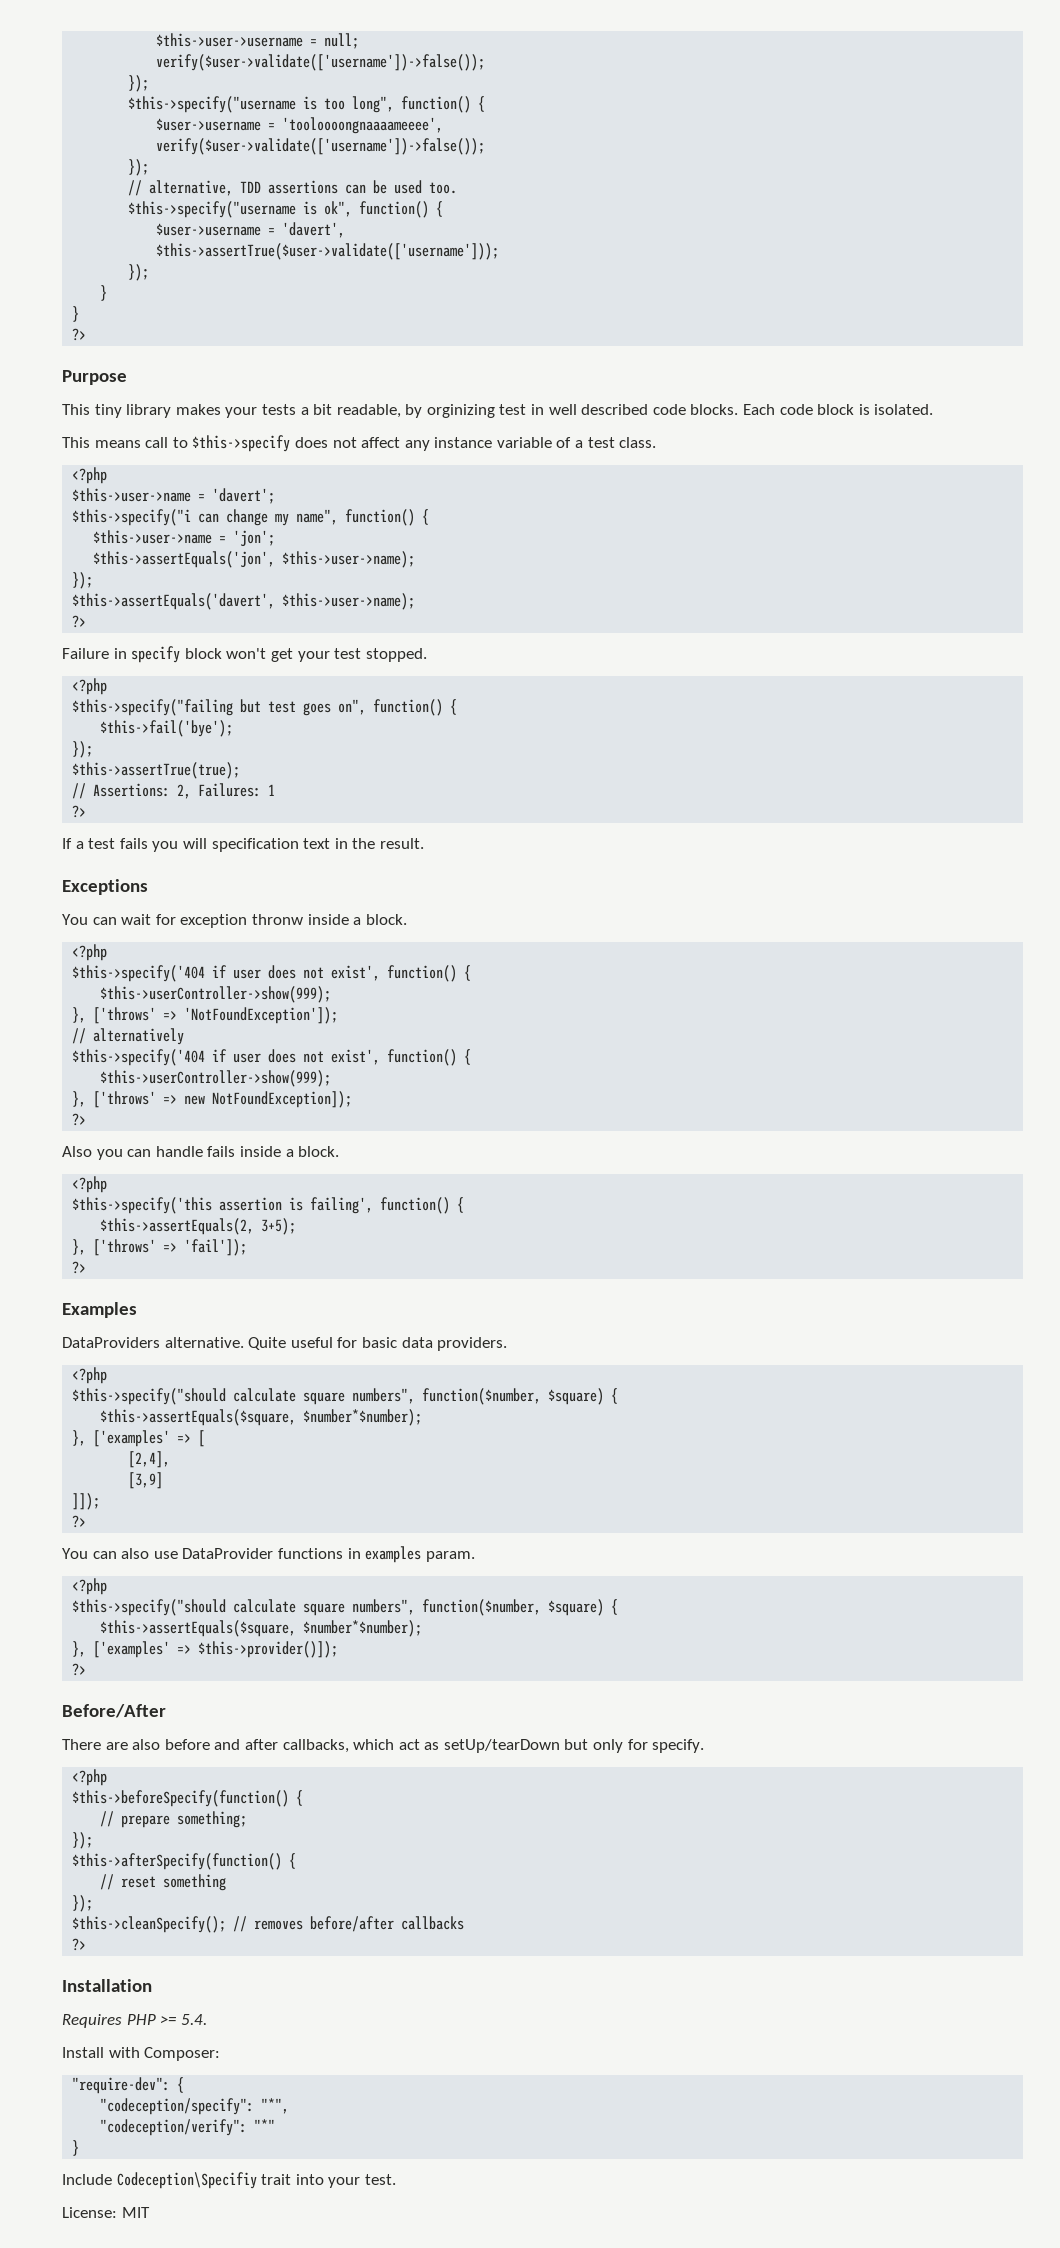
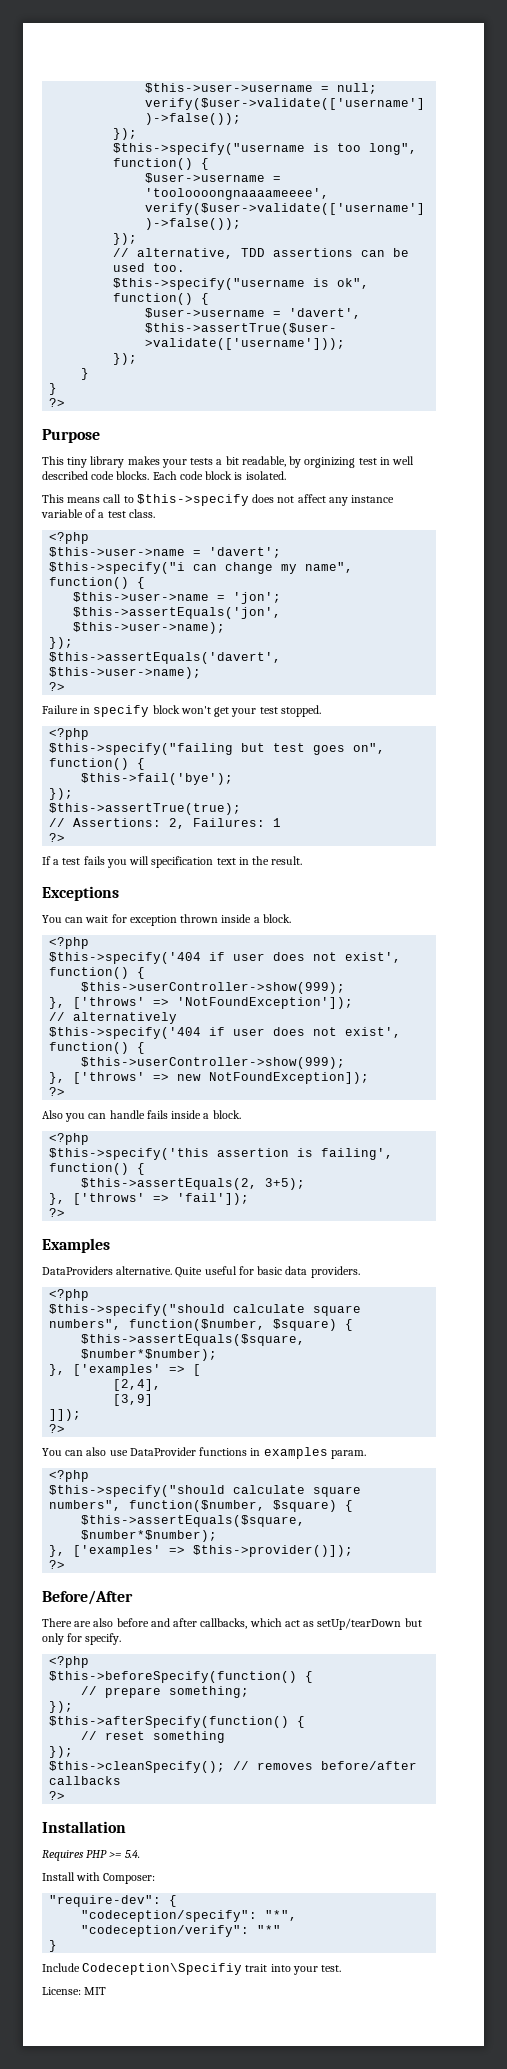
[251,914,303,925] thronw -> [180,914,219,923] thrown

